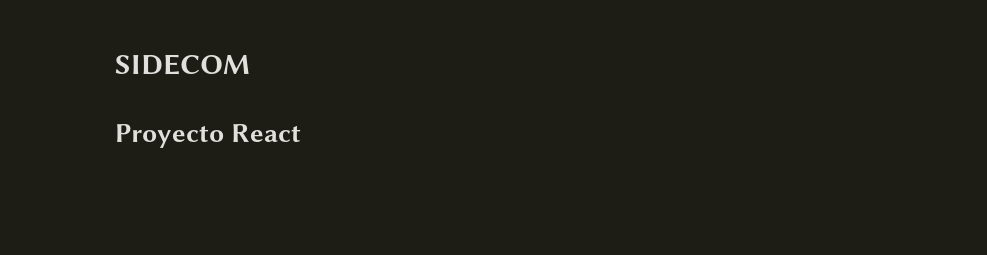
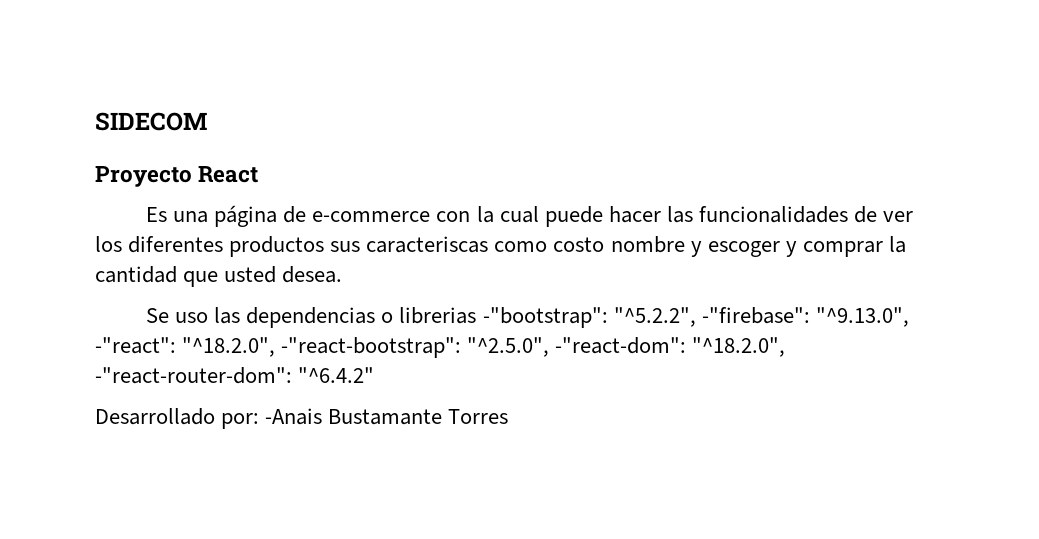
(302, 133) none -> [146,205,914,227] [95,236,906,257] [95,266,343,287] [146,307,909,328] [95,337,786,358] [95,367,375,384] [95,408,509,429] // Es una página de e-commerce con la cual puede hacer las funcionalidades de ver los diferentes productos sus caracteriscas como costo nombre y escoger y comprar la cantidad que usted desea. // Se uso las dependencias o librerias -"bootstrap": "^5.2.2", -"firebase": "^9.13.0", -"react": "^18.2.0", -"react-bootstrap": "^2.5.0", -"react-dom": "^18.2.0", -"react-router-dom": "^6.4.2" // Desarrollado por: -Anais Bustamante Torres

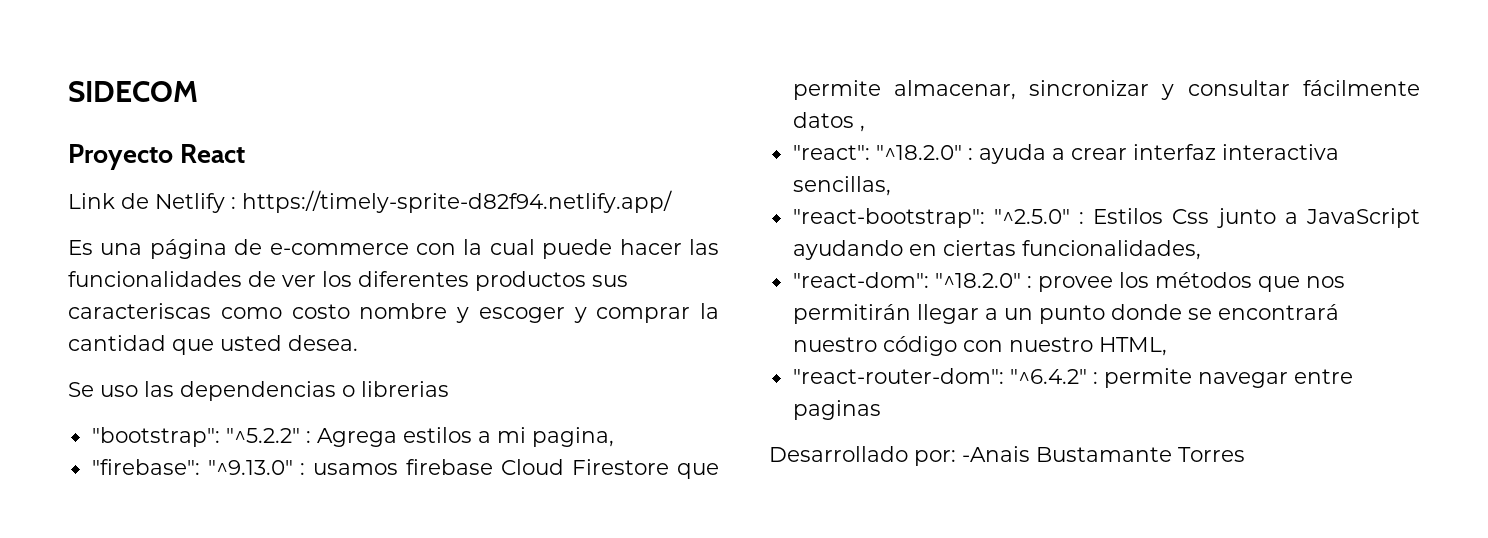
(259, 174) none -> [68,190,672,213] // Link de Netlify : https://timely-sprite-d82f94.netlify.app/
[482,307,909,328] [95,337,786,358] [95,367,375,384] -"bootstrap": "^5.2.2", -"firebase": "^9.13.0", -"react": "^18.2.0", -"react-bootstrap": "^2.5.0", -"react-dom": "^18.2.0", -"react-router-dom": "^6.4.2" -> [91,427,614,447] [91,459,719,479] [792,80,1420,100] [792,112,865,132] [792,144,1339,164] [792,176,891,196] [792,208,1420,228] [792,240,1201,260] [792,272,1345,292] [792,304,1339,324] [792,336,1167,356] [792,368,1353,388] [792,400,881,420] // "bootstrap": "^5.2.2" : Agrega estilos a mi pagina, // "firebase": "^9.13.0" : usamos firebase Cloud Firestore que permite almacenar, sincronizar y consultar fácilmente datos , // "react": "^18.2.0" : ayuda a crear interfaz interactiva sencillas, // "react-bootstrap": "^2.5.0" : Estilos Css junto a JavaScript ayudando en ciertas funcionalidades, // "react-dom": "^18.2.0" : provee los métodos que nos permitirán llegar a un punto donde se encontrará nuestro código con nuestro HTML, // "react-router-dom": "^6.4.2" : permite navegar entre paginas

